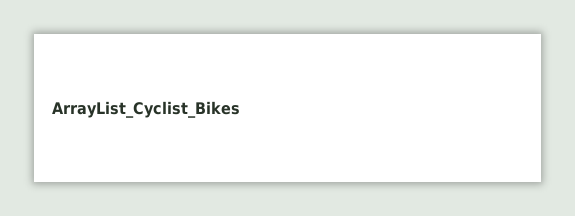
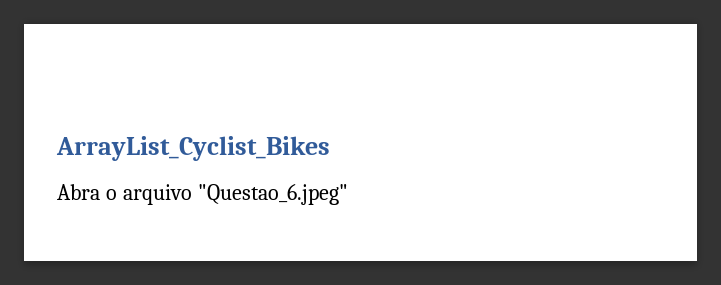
(240, 109) none -> [57,184,348,205] // Abra o arquivo "Questao_6.jpeg"

